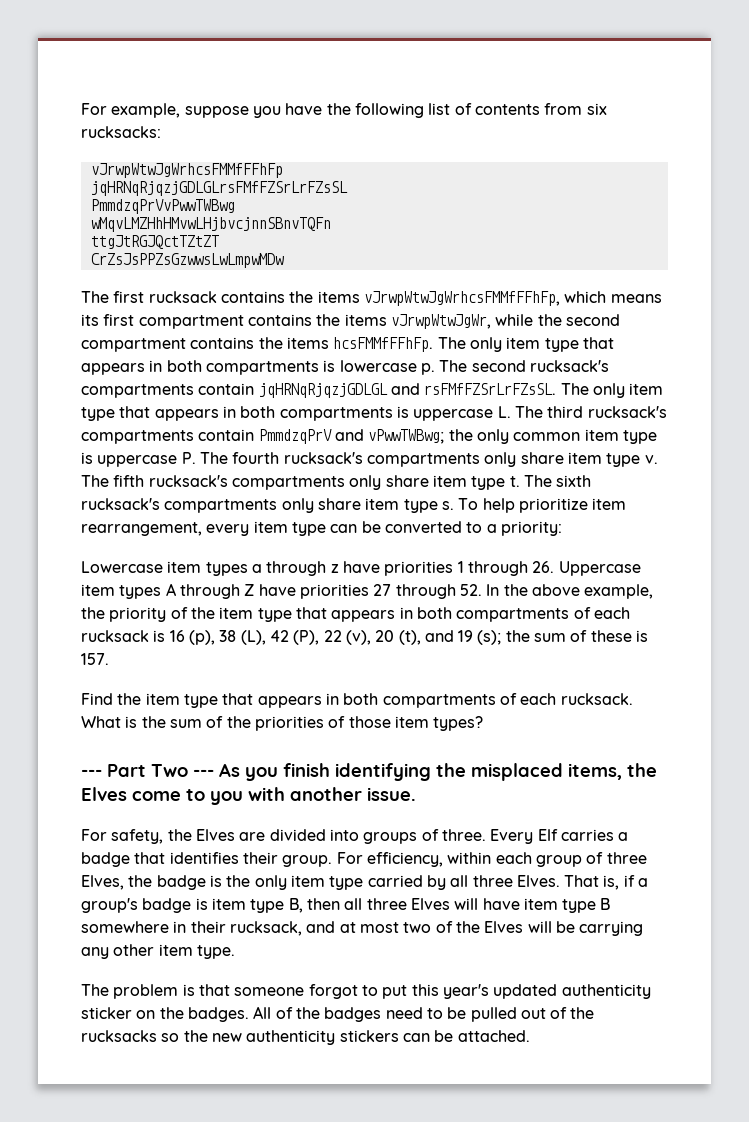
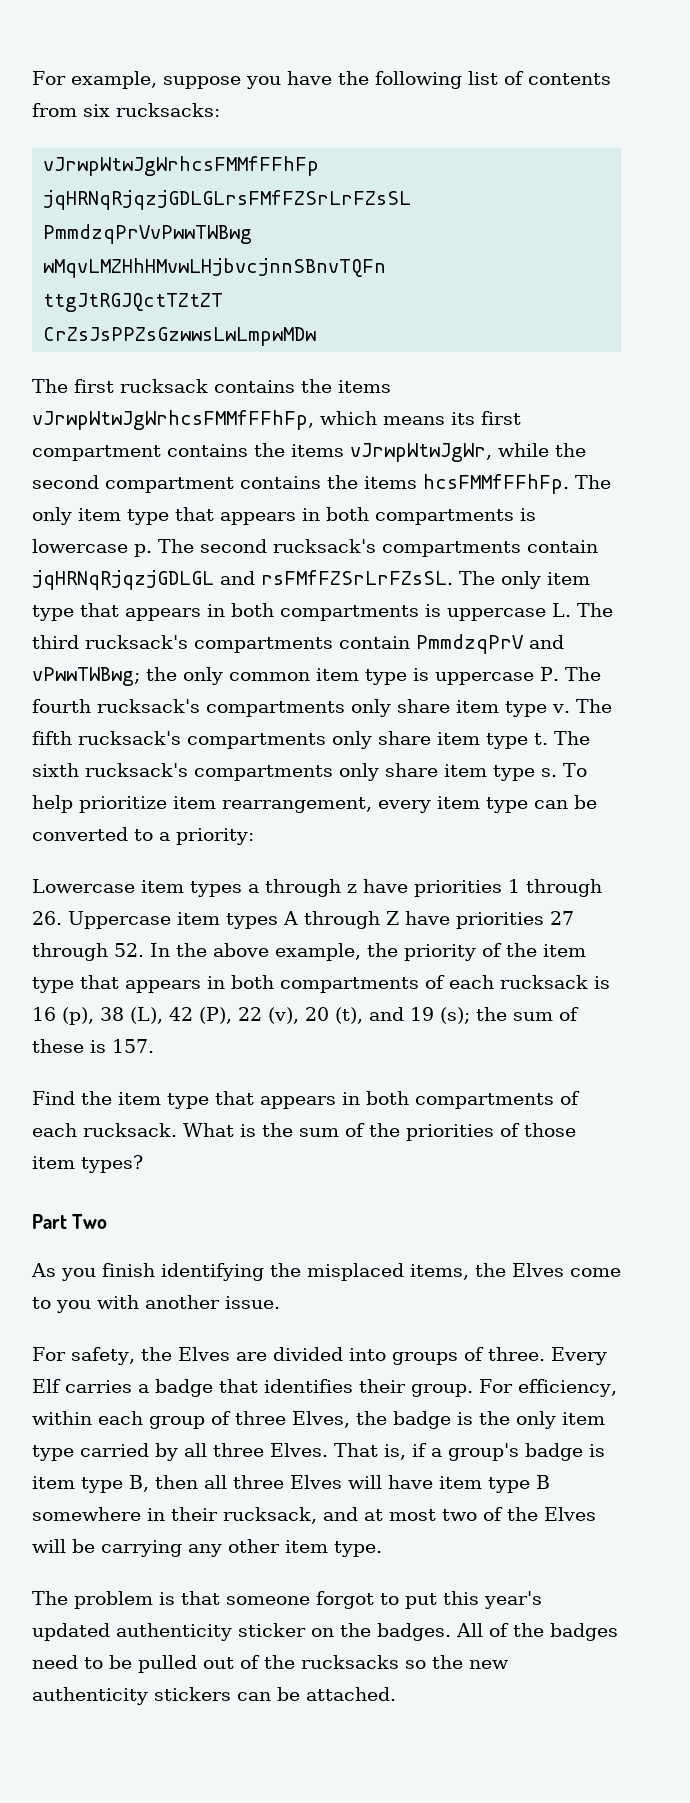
[81,769,102,777] --- -> (143, 1164) none
[193,769,214,777] --- -> (108, 1221) //

